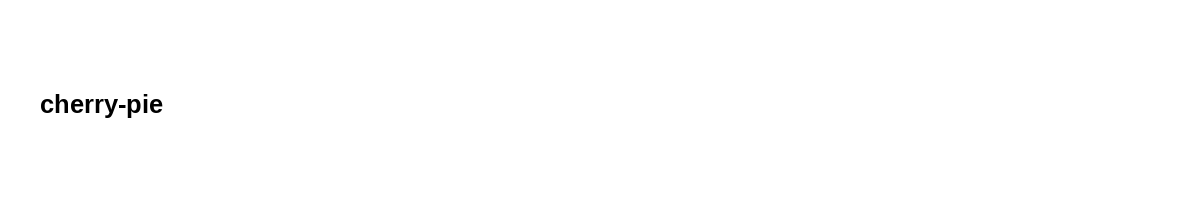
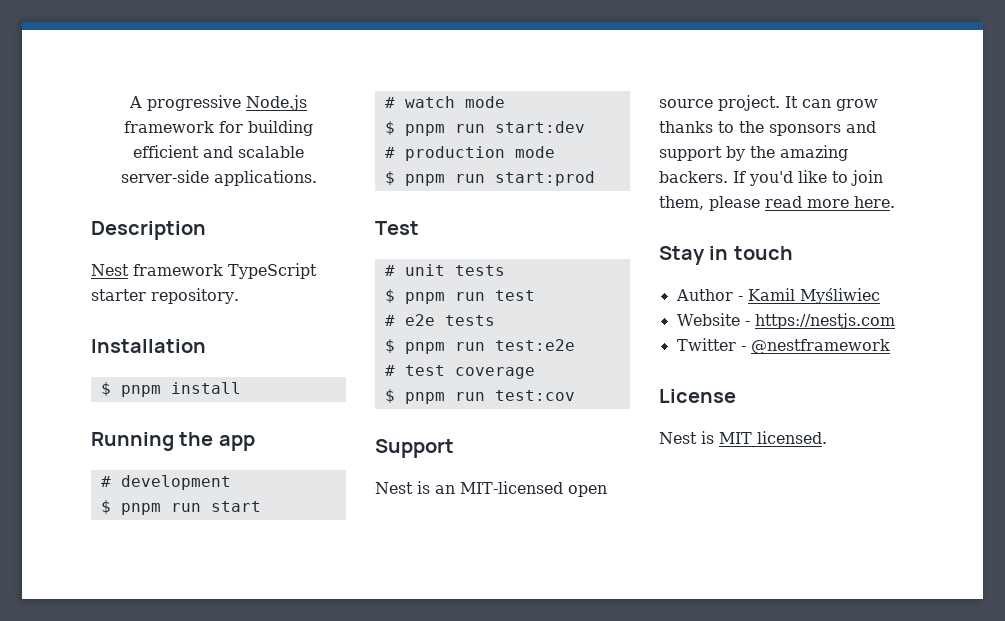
[40,94,163,118] cherry-pie -> [129,95,307,111] [124,120,313,136] [133,145,304,158] [120,170,317,186] [91,221,206,240] [91,263,317,279] [91,288,239,304] [91,339,206,353] [100,382,241,397] [91,432,255,451] [100,475,231,490] [100,500,261,515] [384,96,505,108] [384,121,585,136] [384,146,555,161] [384,171,595,186] [375,221,419,235] [384,264,505,276] [384,289,535,304] [384,314,495,326] [384,339,575,354] [384,365,535,379] [384,389,575,404] [375,439,454,458] [375,481,607,497] [659,95,878,111] [659,121,876,136] [659,145,848,161] [659,170,883,186] [659,196,895,211] [659,246,793,265] [675,288,880,304] [676,313,895,329] [676,338,890,354] [659,389,736,403] [659,431,827,444] A progressive Node.js framework for building efficient and scalable server-side applications. // Description // Nest framework TypeScript starter repository. // Installation // $ pnpm install // Running the app // # development // $ pnpm run start // # watch mode // $ pnpm run start:dev // # production mode // $ pnpm run start:prod // Test // # unit tests // $ pnpm run test // # e2e tests // $ pnpm run test:e2e // # test coverage // $ pnpm run test:cov // Support // Nest is an MIT-licensed open source project. It can grow thanks to the sponsors and support by the amazing backers. If you'd like to join them, please read more here. // Stay in touch // Author - Kamil Myśliwiec // Website - https://nestjs.com // Twitter - @nestframework // License // Nest is MIT licensed.

